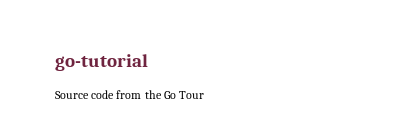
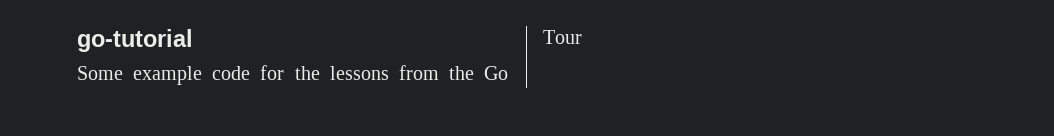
[55,90,115,99] Source code -> [77,65,389,85] Some example code for the lessons

